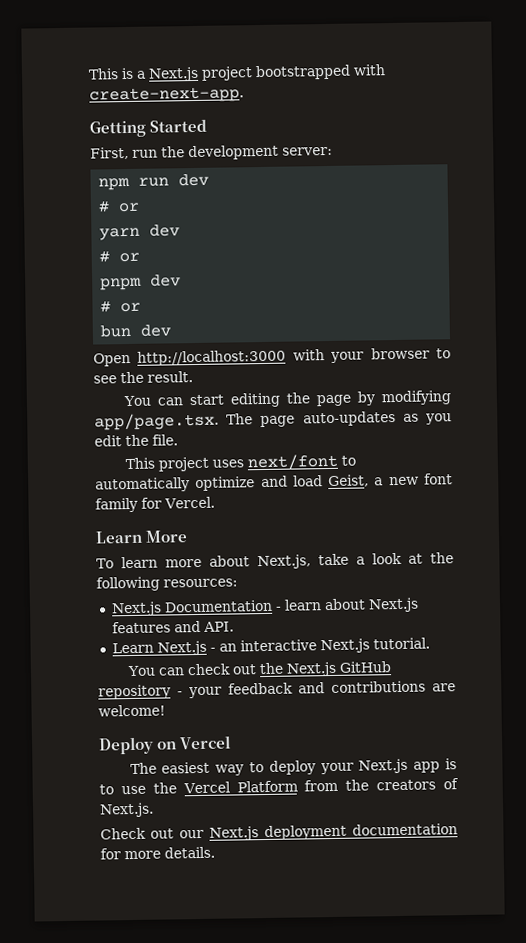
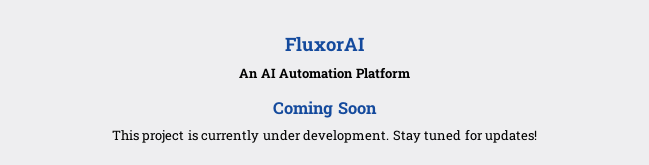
[88,64,386,82] [89,86,244,104] [89,119,208,138] [90,144,333,161] [98,173,210,191] [98,200,141,213] [99,224,181,241] [99,250,141,263] [100,274,182,291] [100,300,142,313] [100,324,172,338] [93,347,451,367] [93,371,193,384] [122,390,452,408] [94,411,452,431] [94,434,178,447] [124,453,356,472] [95,473,453,493] [95,496,215,513] [95,530,189,544] [96,552,454,570] [96,576,238,592] [110,597,419,617] [111,620,234,634] [111,637,430,656] [126,661,392,677] [98,680,456,700] [98,704,166,717] [98,735,232,755] [129,758,457,776] [99,778,459,795] [99,802,154,818] [100,823,458,841] [100,846,215,860] This is a Next.js project bootstrapped with create-next-app. // Getting Started // First, run the development server: // npm run dev // # or // yarn dev // # or // pnpm dev // # or // bun dev // Open http://localhost:3000 with your browser to see the result. // You can start editing the page by modifying app/page.tsx. The page auto-updates as you edit the file. // This project uses next/font to automatically optimize and load Geist, a new font family for Vercel. // Learn More // To learn more about Next.js, take a look at the following resources: // Next.js Documentation - learn about Next.js features and API. // Learn Next.js - an interactive Next.js tutorial. // You can check out the Next.js GitHub repository - your feedback and contributions are welcome! // Deploy on Vercel // The easiest way to deploy your Next.js app is to use the Vercel Platform from the creators of Next.js. // Check out our Next.js deployment documentation for more details. -> [285,36,364,52] [239,67,410,79] [273,101,377,118] [111,129,538,143] FluxorAI // An AI Automation Platform // Coming Soon // This project is currently under development. Stay tuned for updates!

